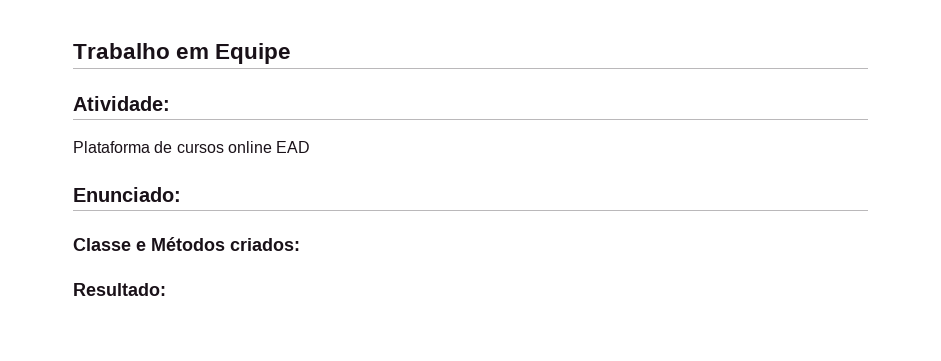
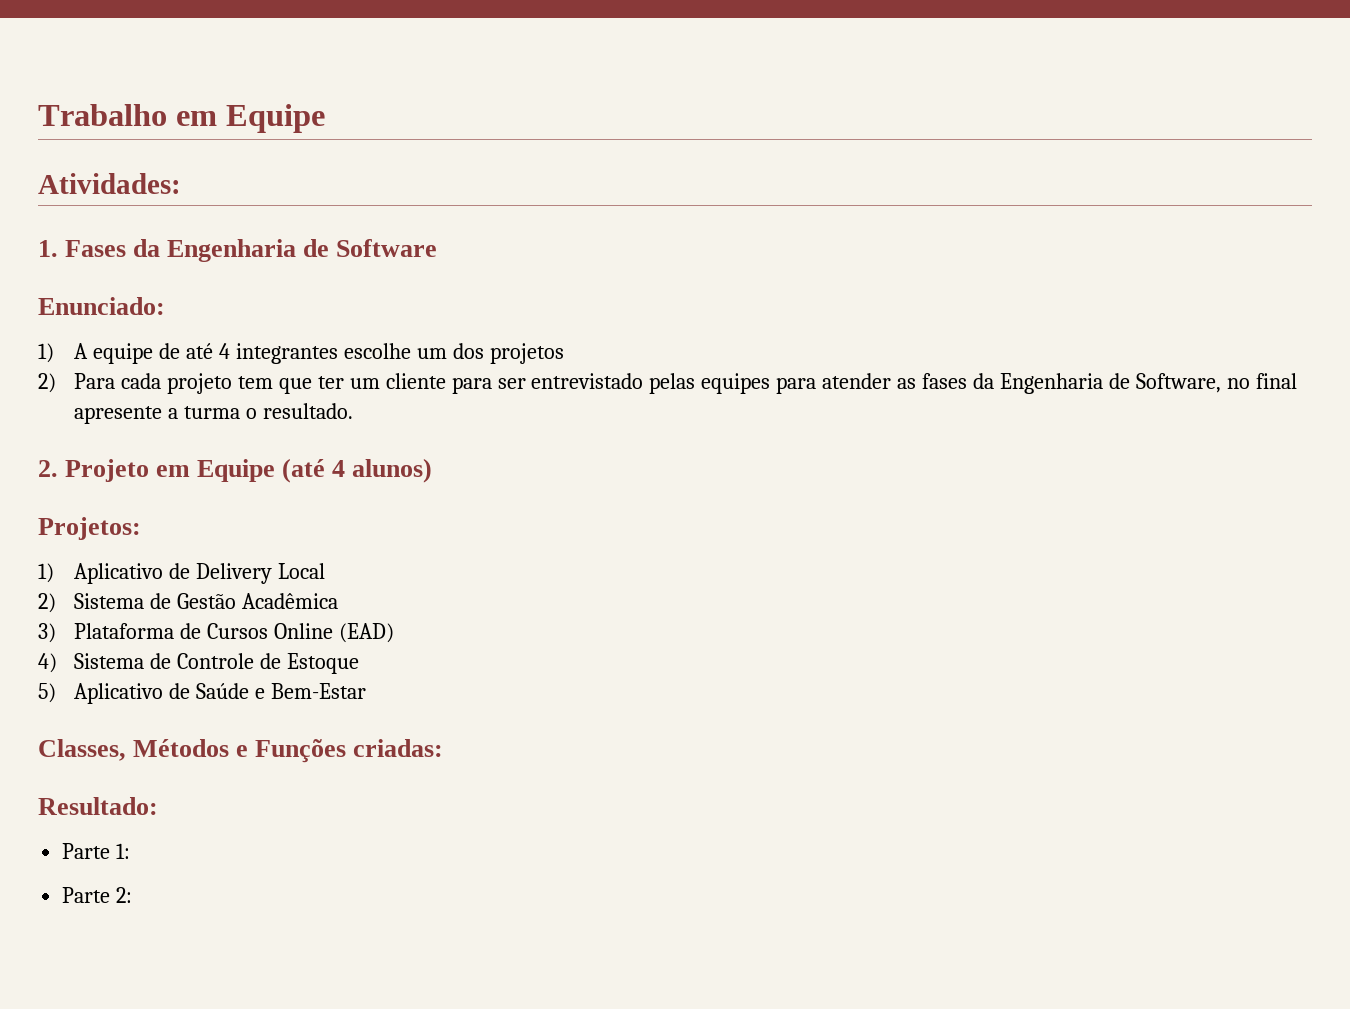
[73,96,170,111] [73,141,311,153] [73,187,181,202] [73,237,300,251] [73,283,166,296] Atividade: // Plataforma de cursos online EAD // Enunciado: // Classe e Métodos criados: // Resultado: -> [38,173,181,194] [38,239,438,262] [38,297,165,315] [38,343,564,364] [38,373,1297,394] [74,403,353,424] [38,458,433,483] [38,517,141,540] [38,563,325,584] [38,593,338,613] [38,623,394,643] [38,653,359,674] [38,683,366,704] [38,739,444,763] [38,797,158,815] [62,843,131,859] [62,887,133,903] Atividades: // 1. Fases da Engenharia de Software // Enunciado: // 1) A equipe de até 4 integrantes escolhe um dos projetos // 2) Para cada projeto tem que ter um cliente para ser entrevistado pelas equipes para atender as fases da Engenharia de Software, no final apresente a turma o resultado. // 2. Projeto em Equipe (até 4 alunos) // Projetos: // 1) Aplicativo de Delivery Local // 2) Sistema de Gestão Acadêmica // 3) Plataforma de Cursos Online (EAD) // 4) Sistema de Controle de Estoque // 5) Aplicativo de Saúde e Bem-Estar // Classes, Métodos e Funções criadas: // Resultado: // Parte 1: // Parte 2:

